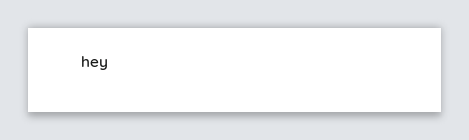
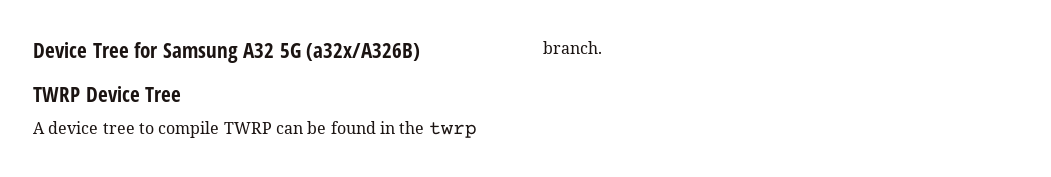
[81,56,108,70] hey -> [33,42,421,63] [33,86,182,102] [33,121,477,138] [543,41,602,54] Device Tree for Samsung A32 5G (a32x/A326B) // TWRP Device Tree // A device tree to compile TWRP can be found in the twrp branch.

